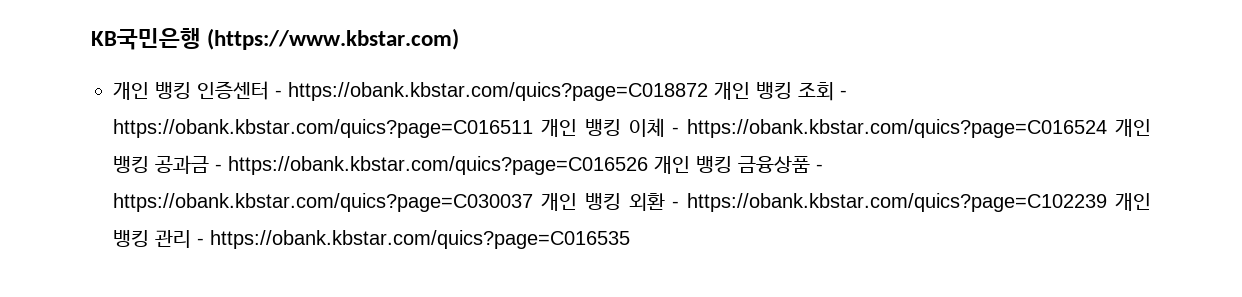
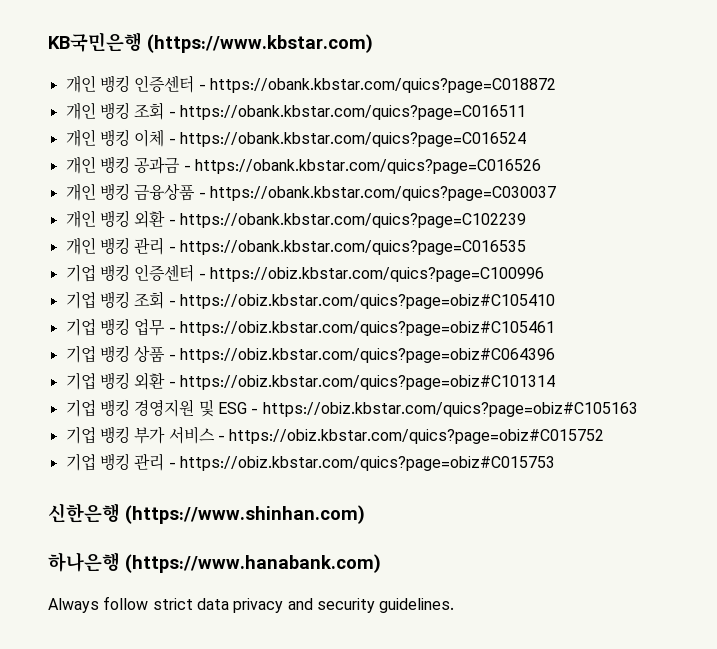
(708, 91) none -> (556, 85) //
(533, 128) none -> (526, 112) //
(1108, 128) none -> (526, 139) //
(648, 165) none -> (541, 166) //
(533, 202) none -> (556, 193) //
(1108, 202) none -> (526, 220) //
(630, 239) none -> [65,264,544,282] [65,291,555,309] [65,318,555,336] [65,345,555,363] [65,372,555,390] [65,399,638,417] [65,426,605,444] [65,453,555,471] [48,503,365,524] [48,552,381,573] [48,596,455,613] // 기업 뱅킹 인증센터 - https://obiz.kbstar.com/quics?page=C100996 // 기업 뱅킹 조회 - https://obiz.kbstar.com/quics?page=obiz#C105410 // 기업 뱅킹 업무 - https://obiz.kbstar.com/quics?page=obiz#C105461 // 기업 뱅킹 상품 - https://obiz.kbstar.com/quics?page=obiz#C064396 // 기업 뱅킹 외환 - https://obiz.kbstar.com/quics?page=obiz#C101314 // 기업 뱅킹 경영지원 및 ESG - https://obiz.kbstar.com/quics?page=obiz#C105163 // 기업 뱅킹 부가 서비스 - https://obiz.kbstar.com/quics?page=obiz#C015752 // 기업 뱅킹 관리 - https://obiz.kbstar.com/quics?page=obiz#C015753 // 신한은행 (https://www.shinhan.com) // 하나은행 (https://www.hanabank.com) // Always follow strict data privacy and security guidelines.

